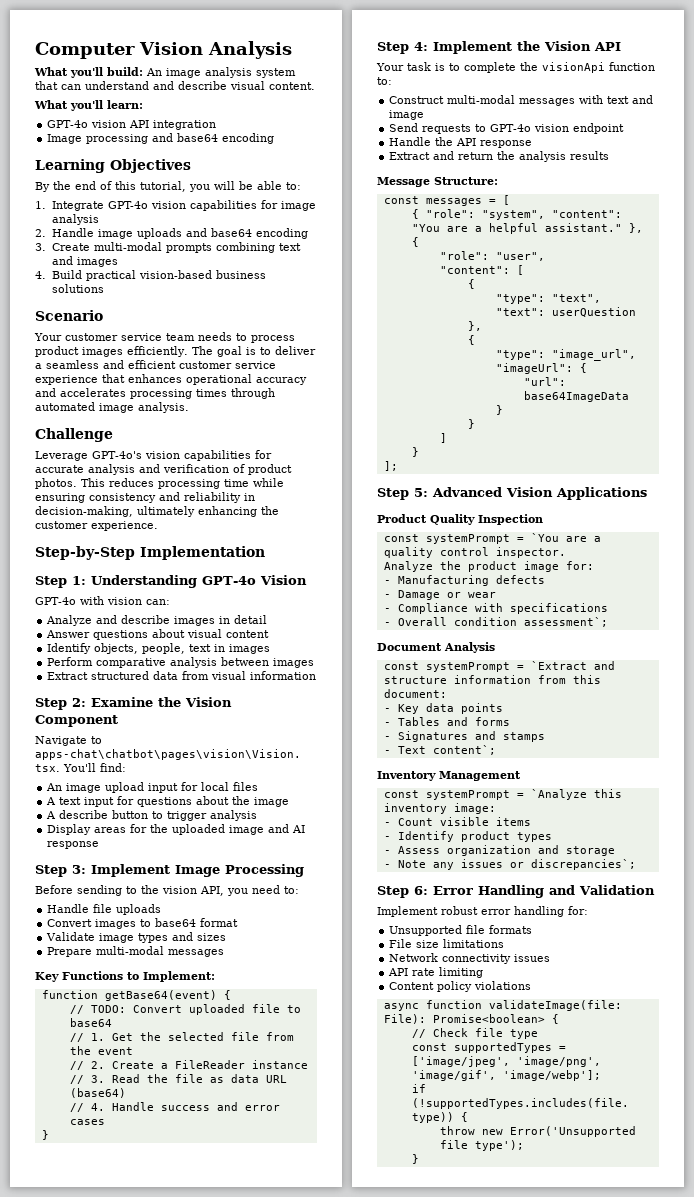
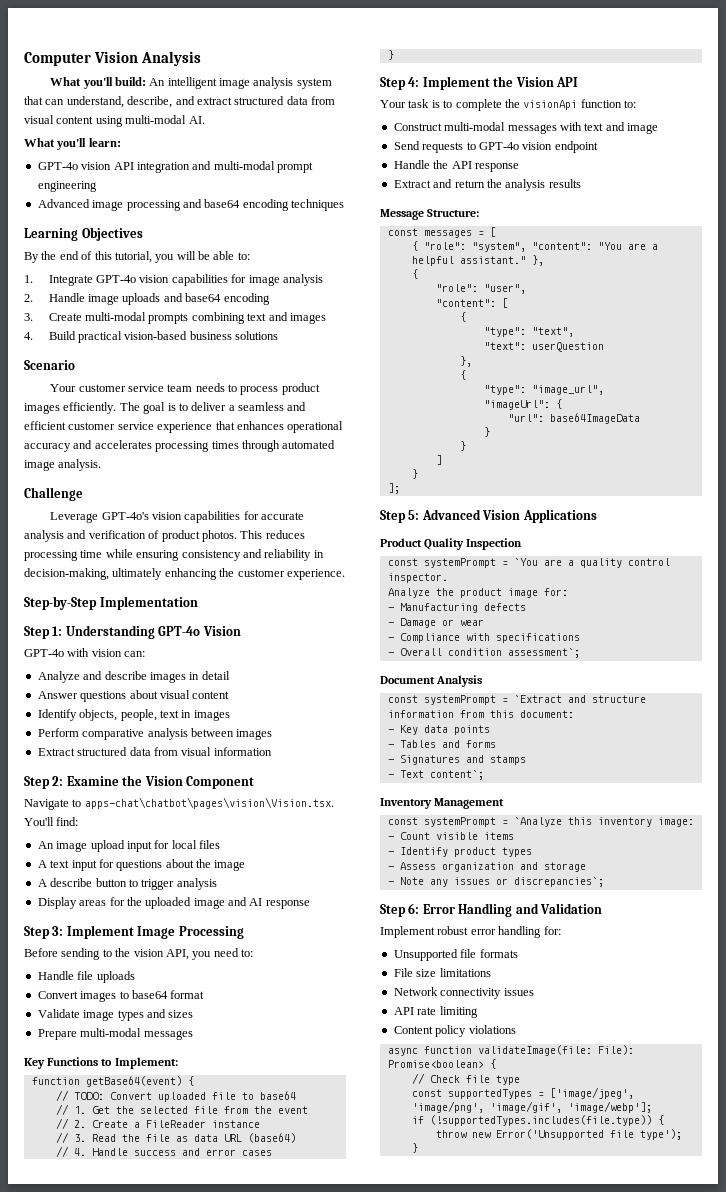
(162, 72) none -> [167,77,217,89] intelligent
[85,81,315,90] understand and describe visual content. -> [66,96,335,108] [24,115,205,127] understand, describe, and extract structured data from visual content using multi-modal AI.
[47,134,83,144] // Image -> [192,161,313,173] [37,181,97,192] [37,199,124,211] and multi-modal prompt engineering // Advanced image
(275, 138) none -> [291,199,344,211] techniques

